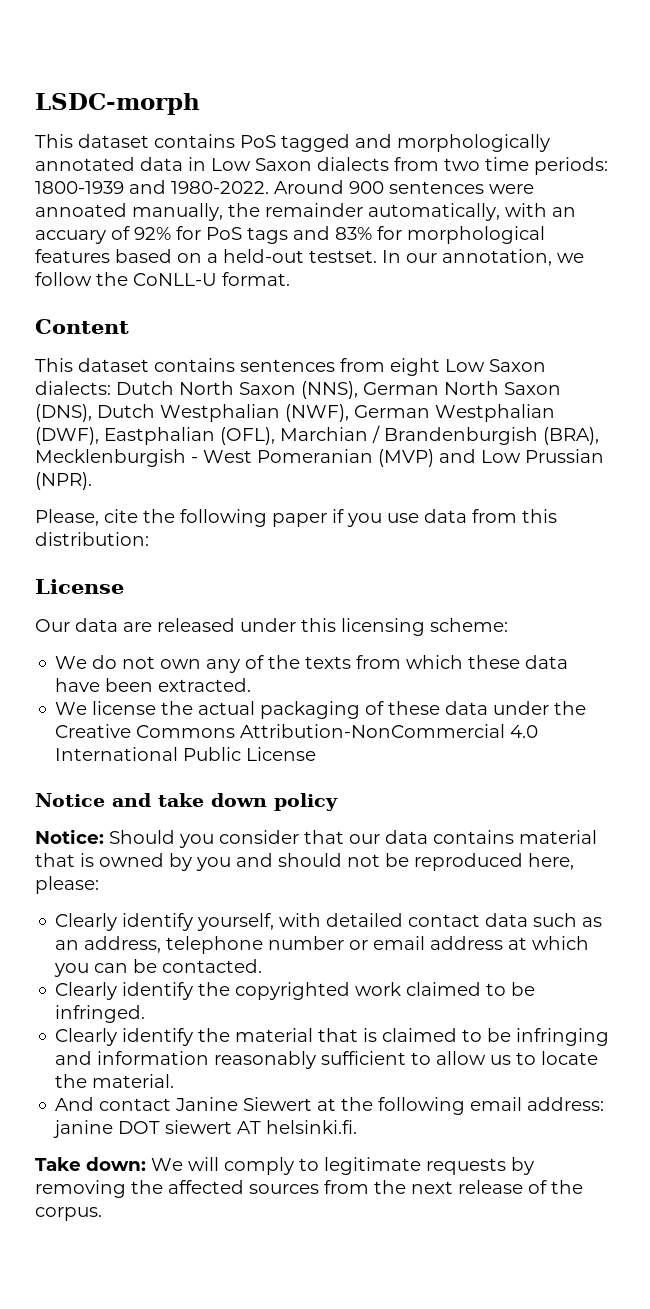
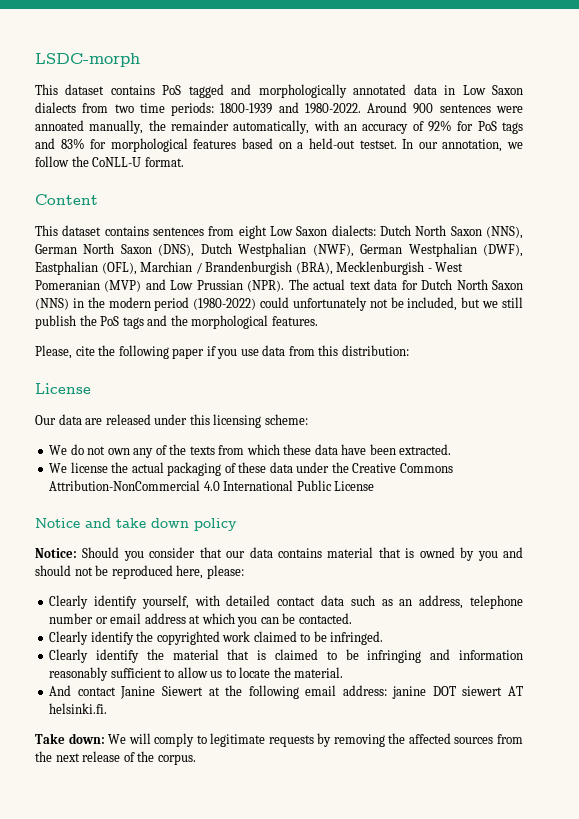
[35,230,106,244] accuary -> [362,124,409,134] accuracy
(92, 481) none -> [288,279,523,290] [35,297,524,311] [35,315,318,329] The actual text data for Dutch North Saxon (NNS) in the modern period (1980-2022) could unfortunately not be included, but we still publish the PoS tags and the morphological features.

